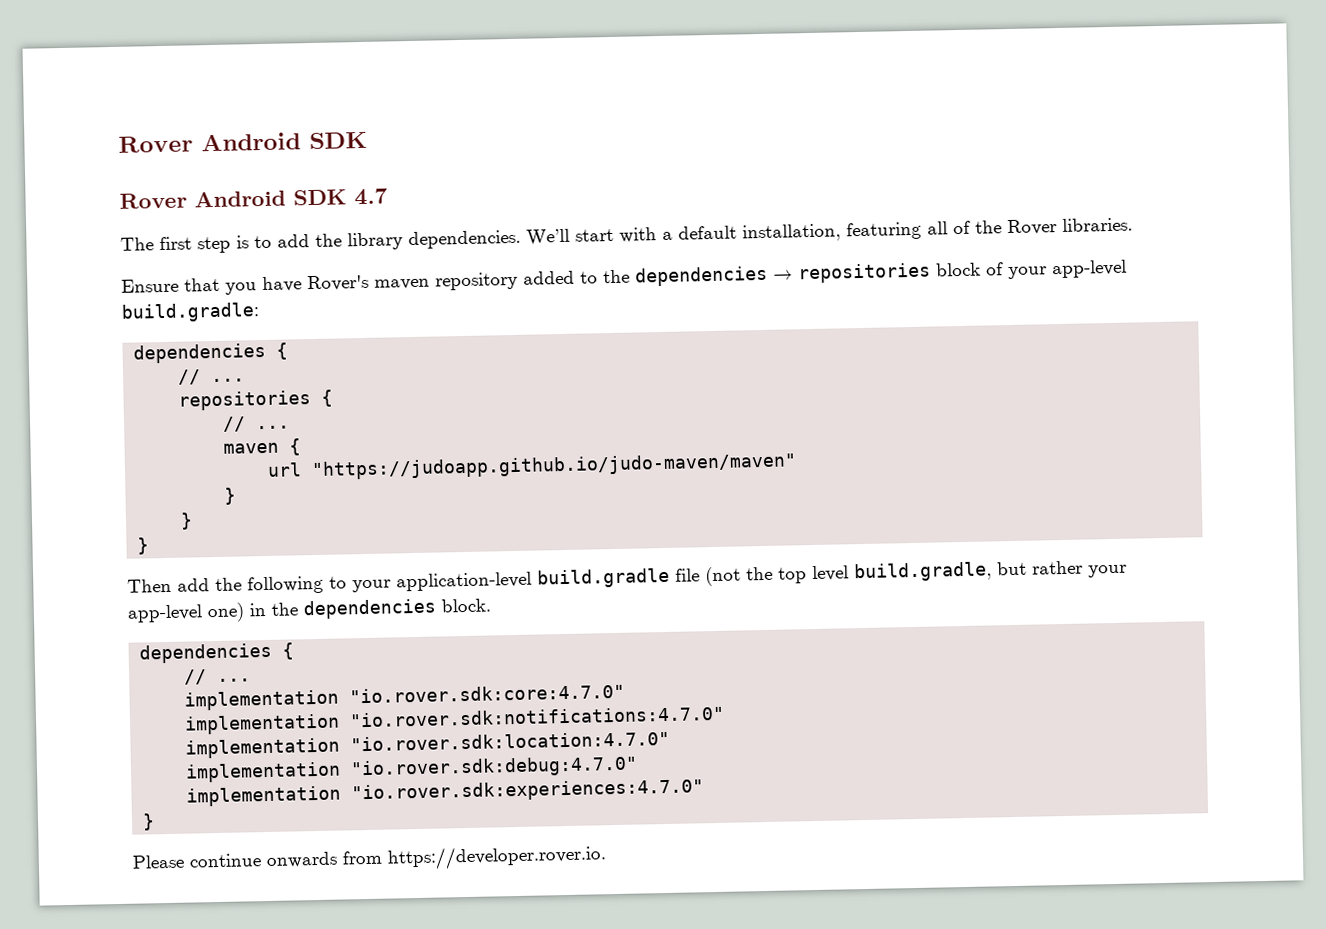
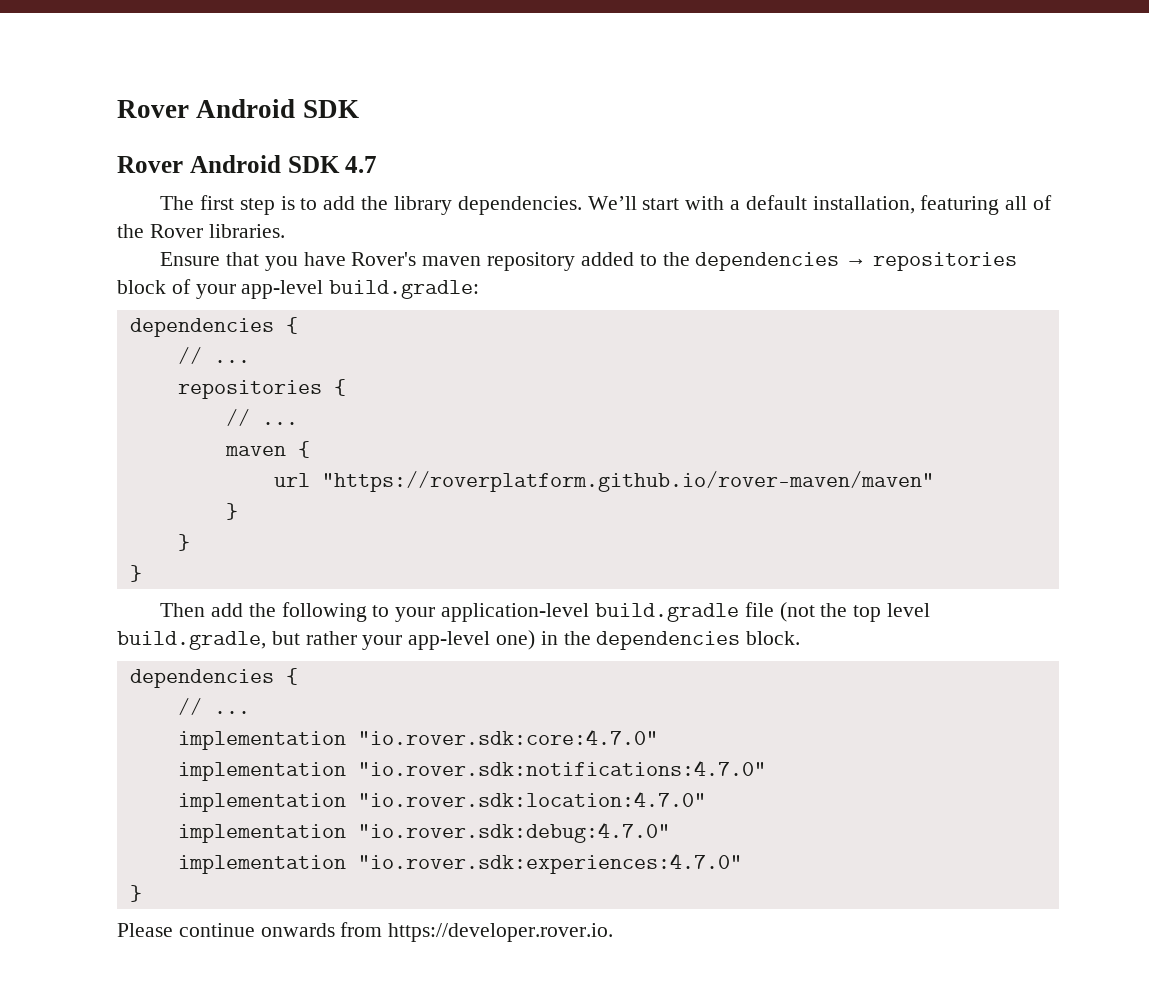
[311,452,798,481] "https://judoapp.github.io/judo-maven/maven" -> [321,471,934,492] "https://roverplatform.github.io/rover-maven/maven"

